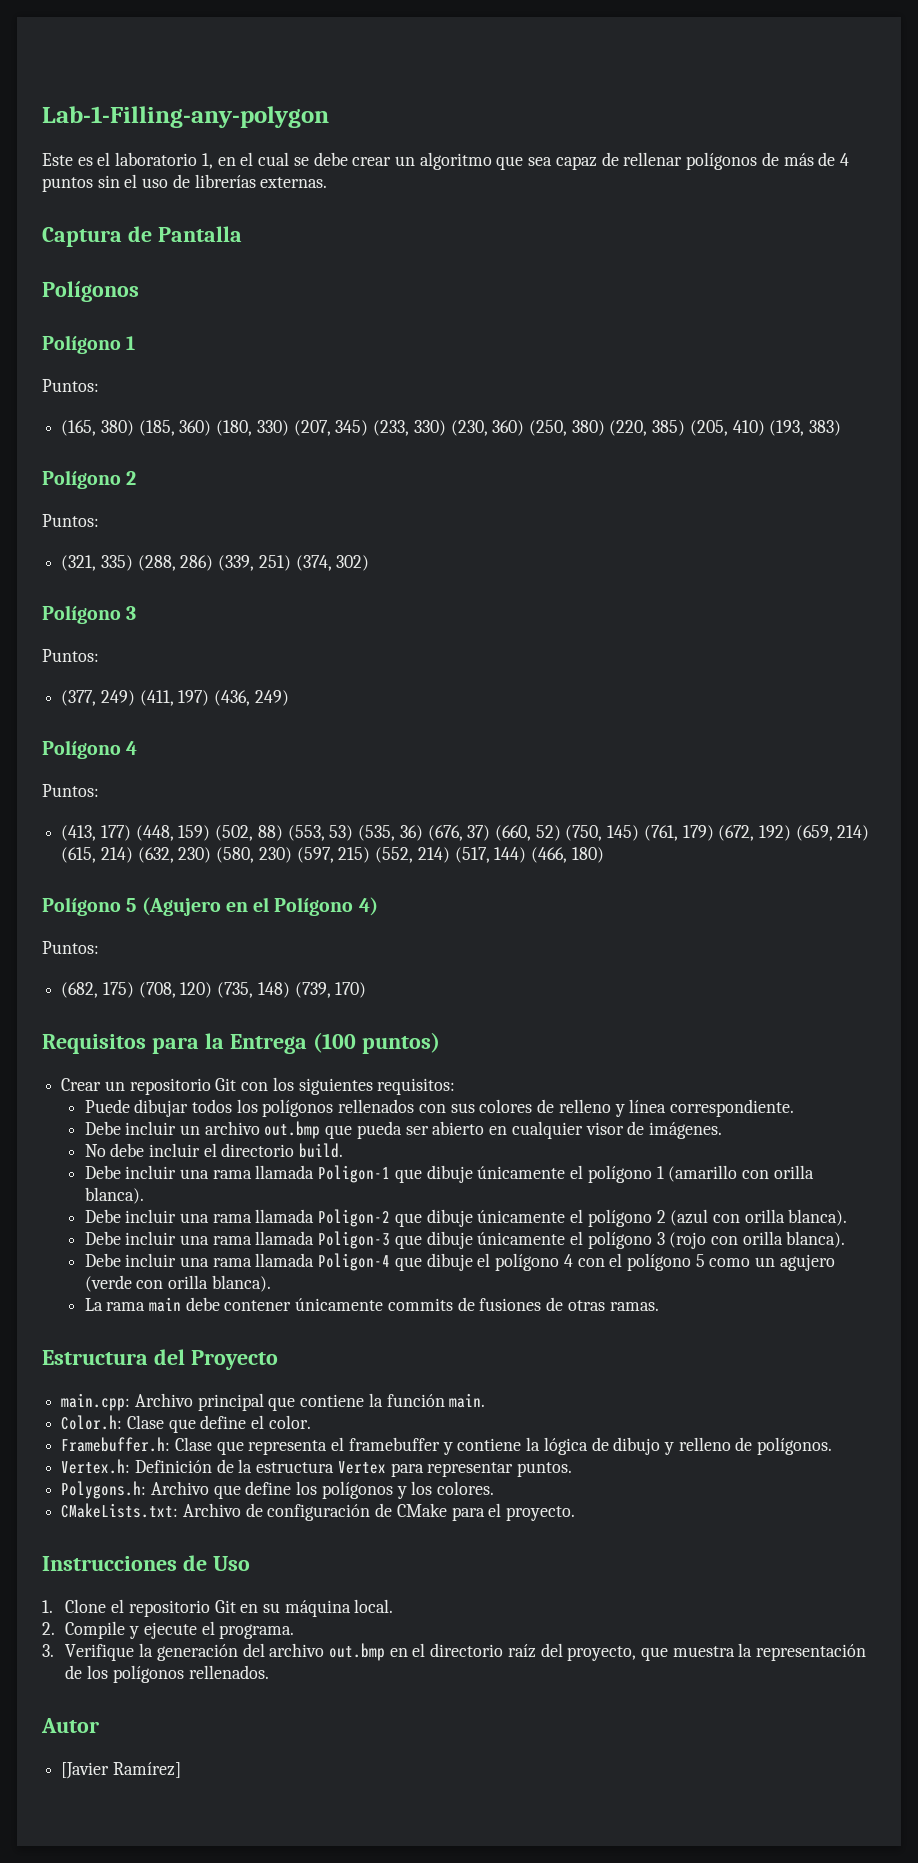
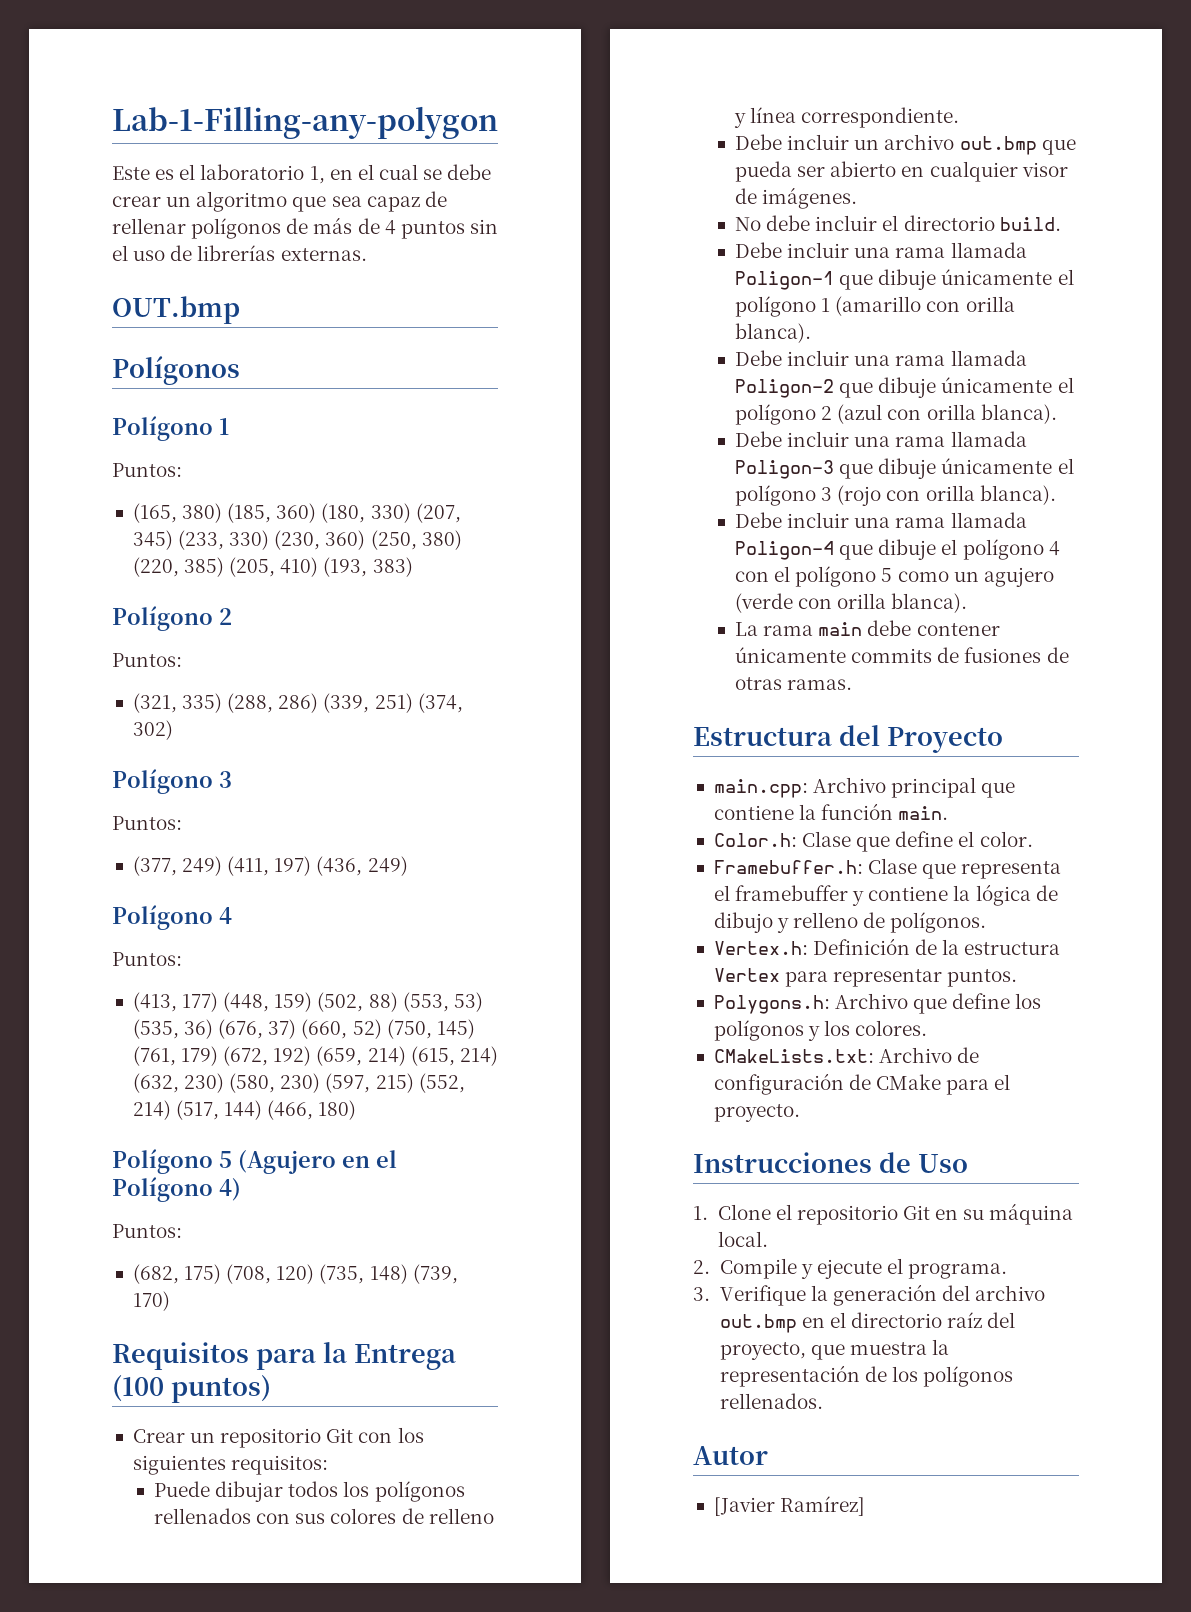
[42,226,242,247] Captura de Pantalla -> [112,296,240,324] OUT.bmp

